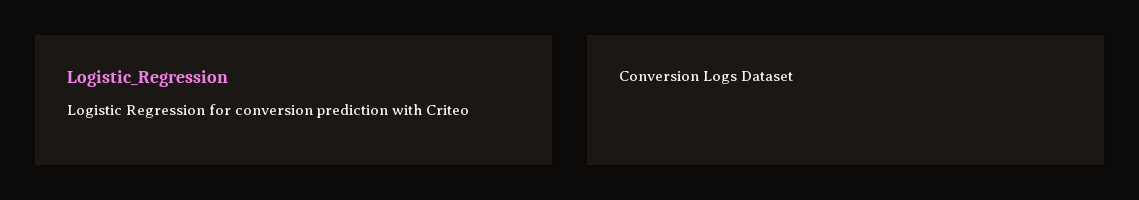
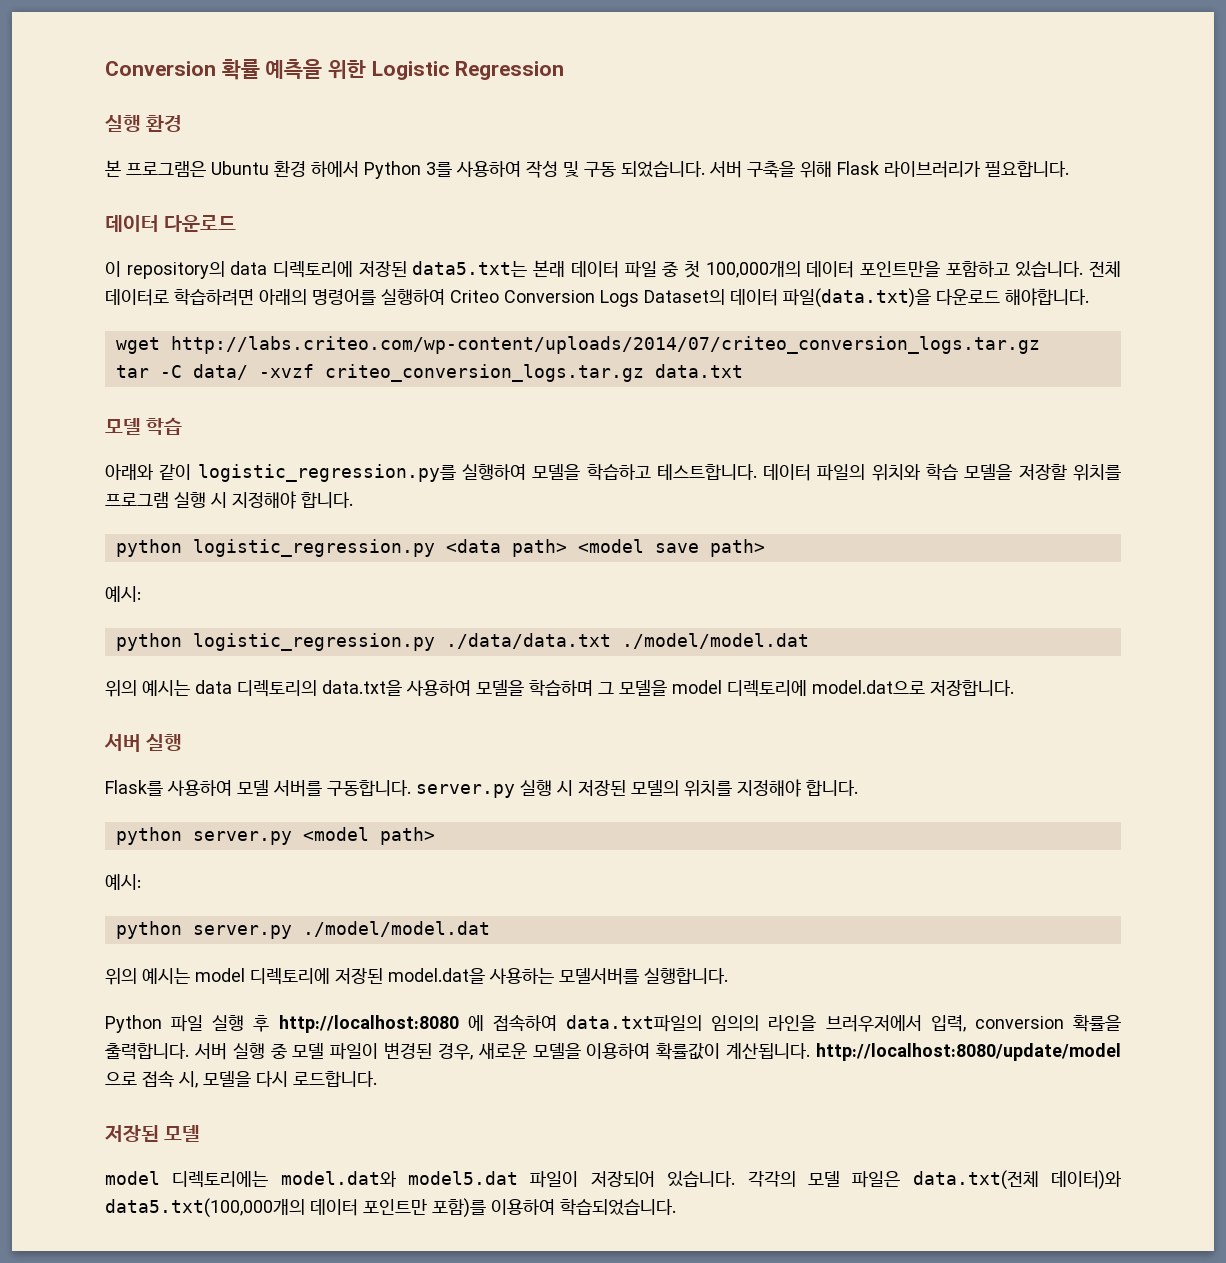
[67,70,228,87] [67,104,470,118] [619,71,794,84] Logistic_Regression // Logistic Regression for conversion prediction with Criteo Conversion Logs Dataset -> [105,59,565,80] [105,115,183,132] [105,160,1069,179] [105,215,237,232] [105,260,1121,279] [105,288,1089,308] [115,336,1040,354] [115,364,743,382] [105,417,183,435] [105,464,1121,482] [105,491,353,509] [115,539,765,557] [105,586,141,602] [115,633,809,651] [105,680,1014,697] [104,734,183,752] [105,779,858,798] [115,827,435,845] [105,874,141,890] [115,921,490,939] [105,968,728,985] [105,1015,1122,1033] [105,1042,1121,1061] [105,1071,377,1088] [105,1125,201,1142] [105,1170,1122,1190] [105,1198,676,1218] Conversion 확률 예측을 위한 Logistic Regression // 실행 환경 // 본 프로그램은 Ubuntu 환경 하에서 Python 3를 사용하여 작성 및 구동 되었습니다. 서버 구축을 위해 Flask 라이브러리가 필요합니다. // 데이터 다운로드 // 이 repository의 data 디렉토리에 저장된 data5.txt는 본래 데이터 파일 중 첫 100,000개의 데이터 포인트만을 포함하고 있습니다. 전체 데이터로 학습하려면 아래의 명령어를 실행하여 Criteo Conversion Logs Dataset의 데이터 파일(data.txt)을 다운로드 해야합니다. // wget http://labs.criteo.com/wp-content/uploads/2014/07/criteo_conversion_logs.tar.gz // tar -C data/ -xvzf criteo_conversion_logs.tar.gz data.txt // 모델 학습 // 아래와 같이 logistic_regression.py를 실행하여 모델을 학습하고 테스트합니다. 데이터 파일의 위치와 학습 모델을 저장할 위치를 프로그램 실행 시 지정해야 합니다. // python logistic_regression.py <data path> <model save path> // 예시: // python logistic_regression.py ./data/data.txt ./model/model.dat // 위의 예시는 data 디렉토리의 data.txt을 사용하여 모델을 학습하며 그 모델을 model 디렉토리에 model.dat으로 저장합니다. // 서버 실행 // Flask를 사용하여 모델 서버를 구동합니다. server.py 실행 시 저장된 모델의 위치를 지정해야 합니다. // python server.py <model path> // 예시: // python server.py ./model/model.dat // 위의 예시는 model 디렉토리에 저장된 model.dat을 사용하는 모델서버를 실행합니다. // Python 파일 실행 후 http://localhost:8080 에 접속하여 data.txt파일의 임의의 라인을 브러우저에서 입력, conversion 확률을 출력합니다. 서버 실행 중 모델 파일이 변경된 경우, 새로운 모델을 이용하여 확률값이 계산됩니다. http://localhost:8080/update/model 으로 접속 시, 모델을 다시 로드합니다. // 저장된 모델 // model 디렉토리에는 model.dat와 model5.dat 파일이 저장되어 있습니다. 각각의 모델 파일은 data.txt(전체 데이터)와 data5.txt(100,000개의 데이터 포인트만 포함)를 이용하여 학습되었습니다.

